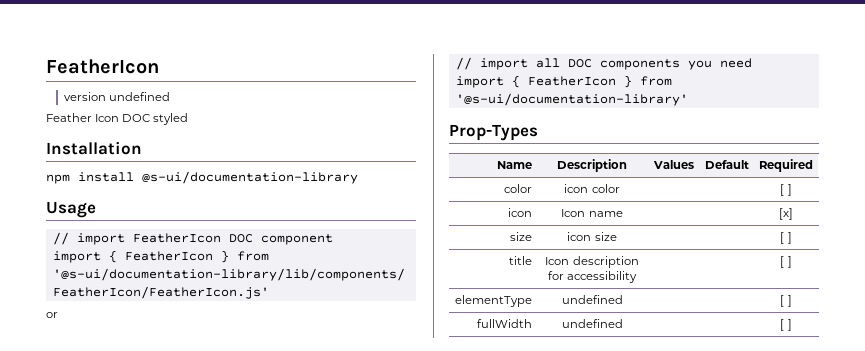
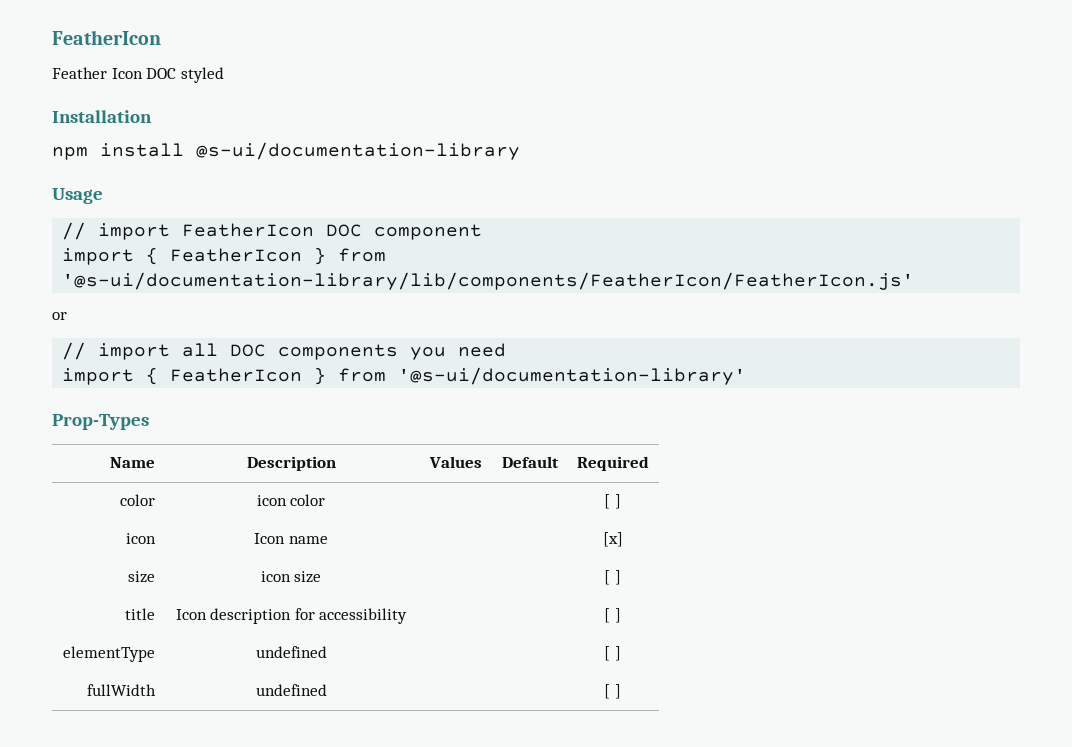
[46,59,159,74] [63,92,170,101] FeatherIcon // version undefined -> [52,30,161,45] FeatherIcon

